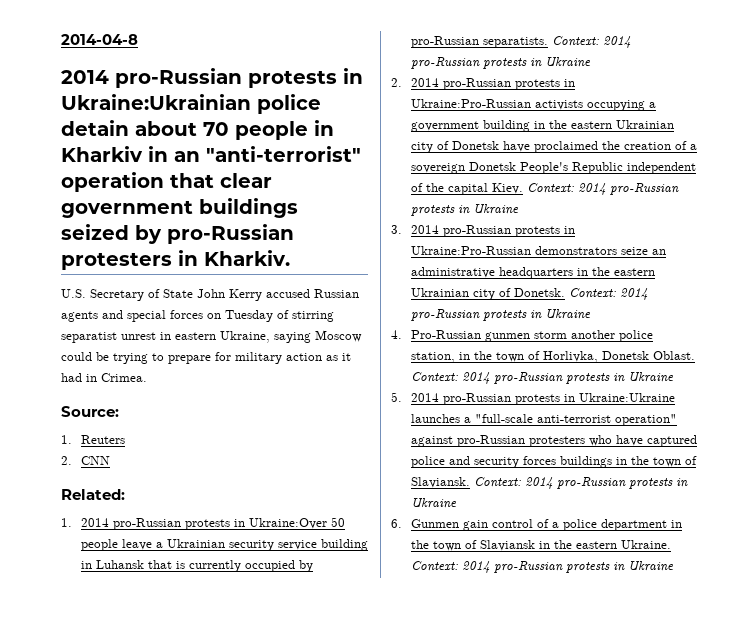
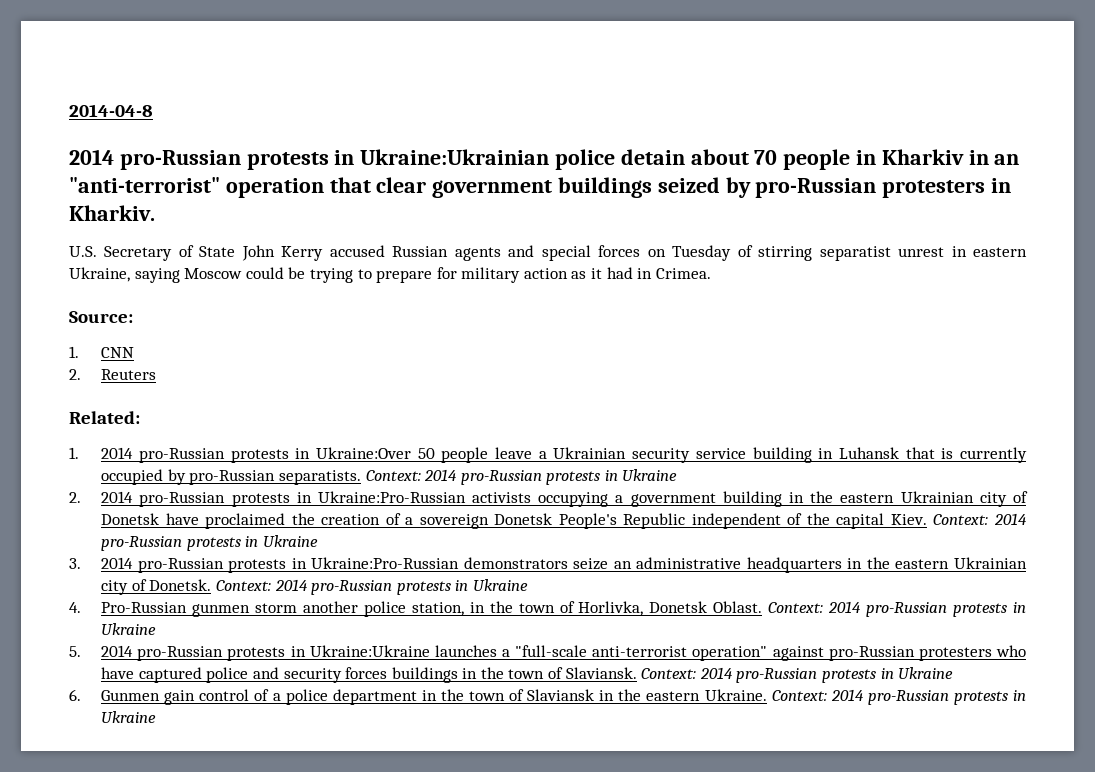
[80,435,125,444] [61,456,110,465] Reuters // 2. CNN -> [101,347,135,358] [69,369,157,380] CNN // 2. Reuters

